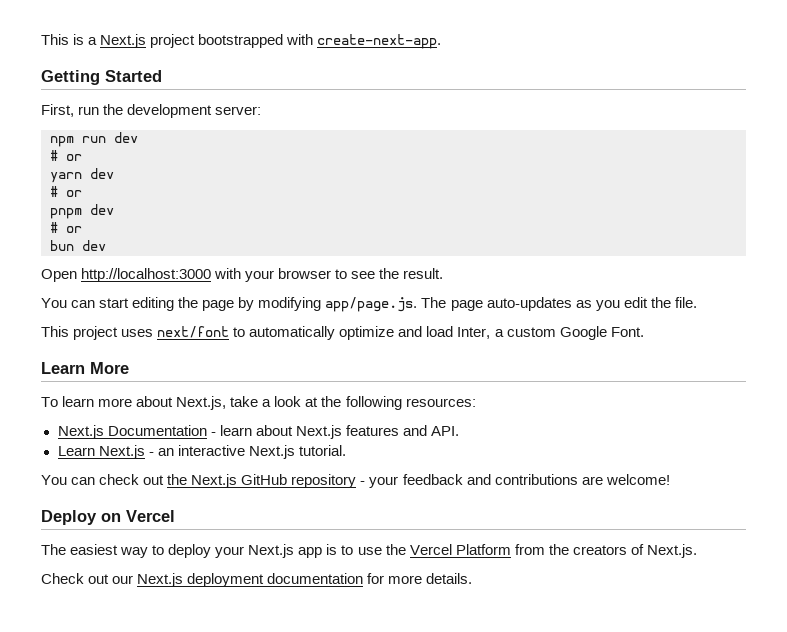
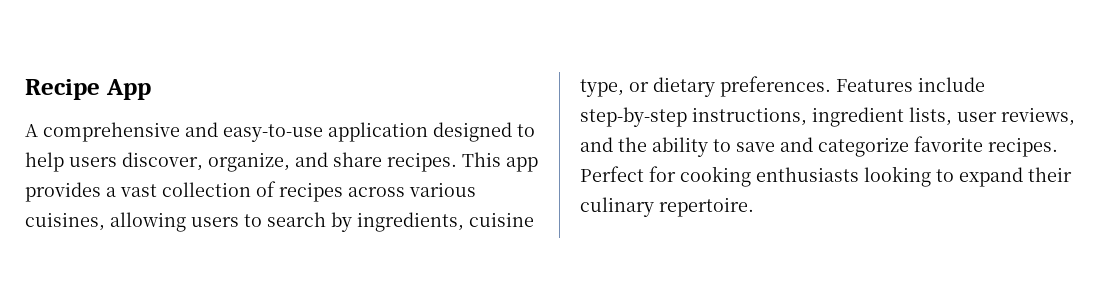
[41,34,442,49] [41,70,162,85] [41,104,262,118] [50,132,138,147] [50,150,82,161] [50,168,114,183] [50,186,82,197] [50,204,114,219] [50,222,82,233] [50,240,106,251] [41,268,444,282] [41,297,697,312] [41,326,644,340] [41,362,129,374] [41,396,476,410] [57,425,459,439] [57,445,346,459] [41,474,670,488] [41,510,175,525] [41,544,697,558] [41,573,473,587] This is a Next.js project bootstrapped with create-next-app. // Getting Started // First, run the development server: // npm run dev // # or // yarn dev // # or // pnpm dev // # or // bun dev // Open http://localhost:3000 with your browser to see the result. // You can start editing the page by modifying app/page.js. The page auto-updates as you edit the file. // This project uses next/font to automatically optimize and load Inter, a custom Google Font. // Learn More // To learn more about Next.js, take a look at the following resources: // Next.js Documentation - learn about Next.js features and API. // Learn Next.js - an interactive Next.js tutorial. // You can check out the Next.js GitHub repository - your feedback and contributions are welcome! // Deploy on Vercel // The easiest way to deploy your Next.js app is to use the Vercel Platform from the creators of Next.js. // Check out our Next.js deployment documentation for more details. -> [25,79,151,100] [25,122,535,142] [25,152,538,172] [25,181,476,202] [25,212,534,232] [580,76,985,97] [580,107,1075,127] [580,136,1058,157] [580,166,1072,187] [580,197,754,217] Recipe App // A comprehensive and easy-to-use application designed to help users discover, organize, and share recipes. This app provides a vast collection of recipes across various cuisines, allowing users to search by ingredients, cuisine type, or dietary preferences. Features include step-by-step instructions, ingredient lists, user reviews, and the ability to save and categorize favorite recipes. Perfect for cooking enthusiasts looking to expand their culinary repertoire.

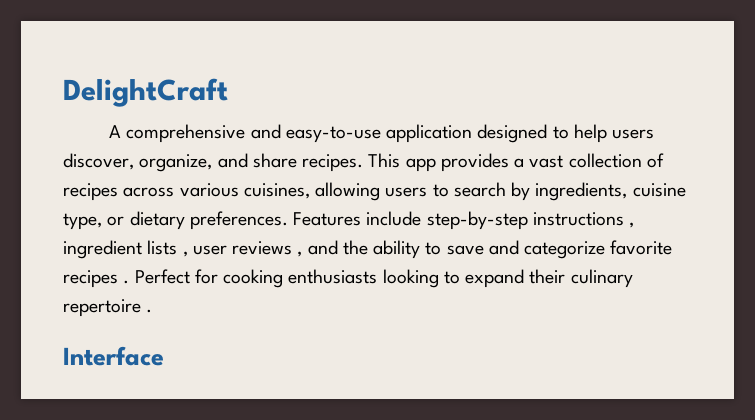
[25,79,151,100] Recipe App -> [63,78,228,107] DelightCraft
[692,107,1075,127] instructions, ingredient lists, user reviews, -> [532,212,635,228] [63,240,303,259] instructions , ingredient lists , user reviews ,
[988,137,1058,157] recipes. -> [63,270,130,288] recipes .
[659,197,754,217] repertoire. -> [63,299,153,317] [63,346,164,366] repertoire . // Interface

